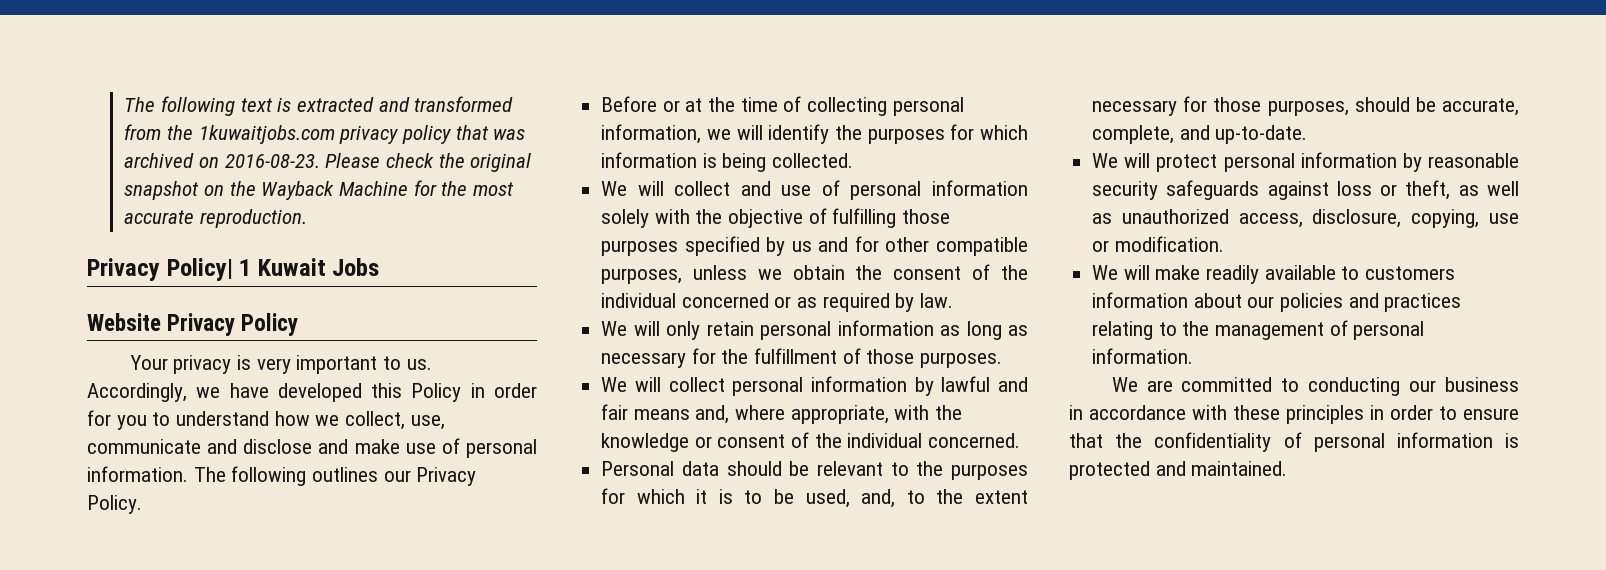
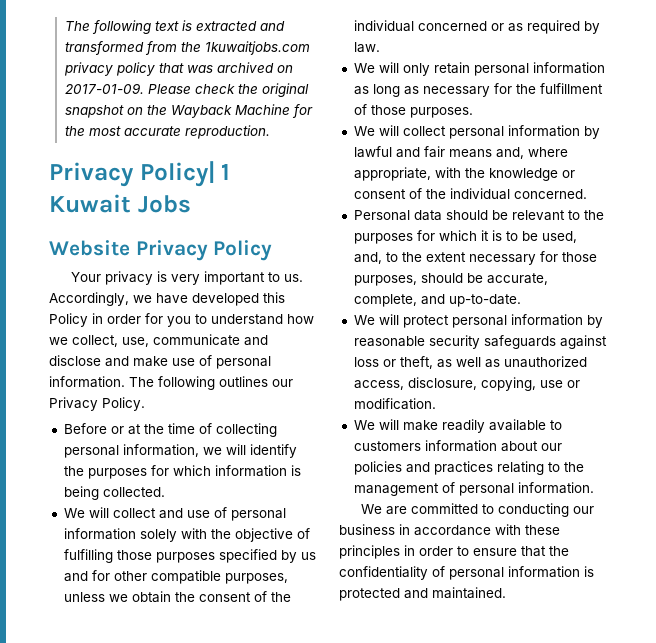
[224,154,320,168] 2016-08-23. -> [64,83,144,94] 2017-01-09.

